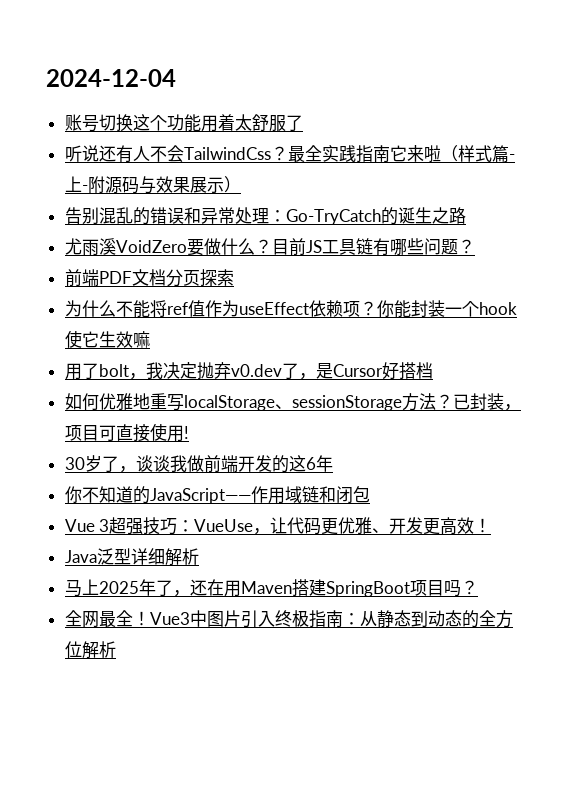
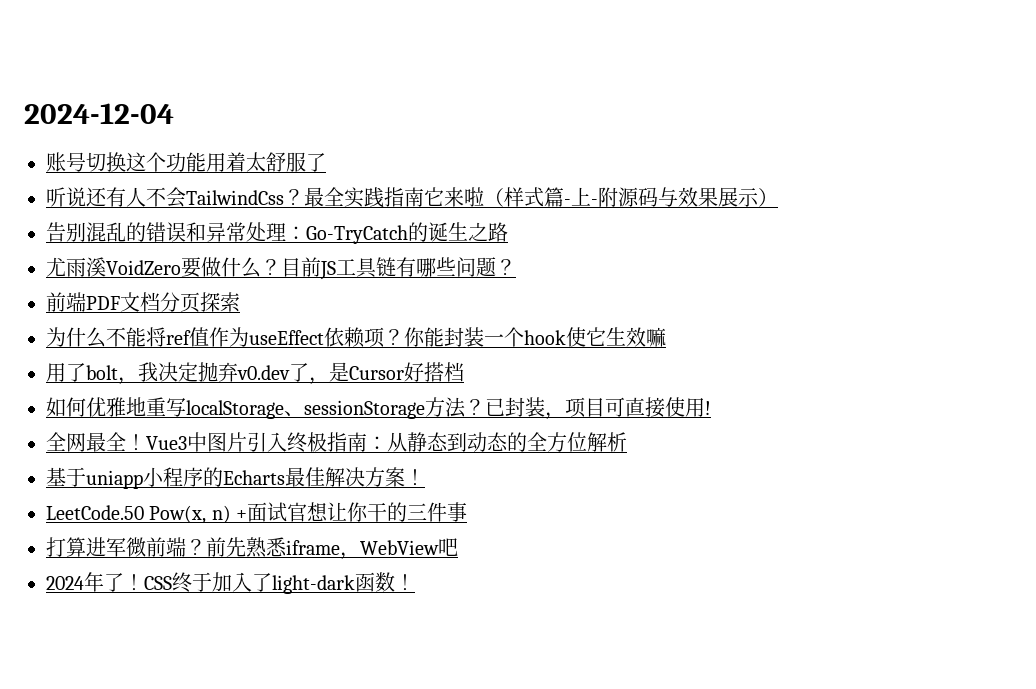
[64,455,333,473] [64,486,370,504] [64,517,492,535] [64,548,199,566] [64,579,478,597] // 30岁了，谈谈我做前端开发的这6年 // 你不知道的JavaScript——作用域链和闭包 // Vue 3超强技巧：VueUse，让代码更优雅、开发更高效！ // Java泛型详细解析 // 马上2025年了，还在用Maven搭建SpringBoot项目吗？ -> (711, 408) none
(116, 649) none -> [46,467,425,489] [46,502,468,524] [46,537,458,560] [46,572,415,594] // 基于uniapp小程序的Echarts最佳解决方案！ // LeetCode.50 Pow(x, n) +面试官想让你干的三件事 // 打算进军微前端？前先熟悉iframe，WebView吧 // 2024年了！CSS终于加入了light-dark函数！

